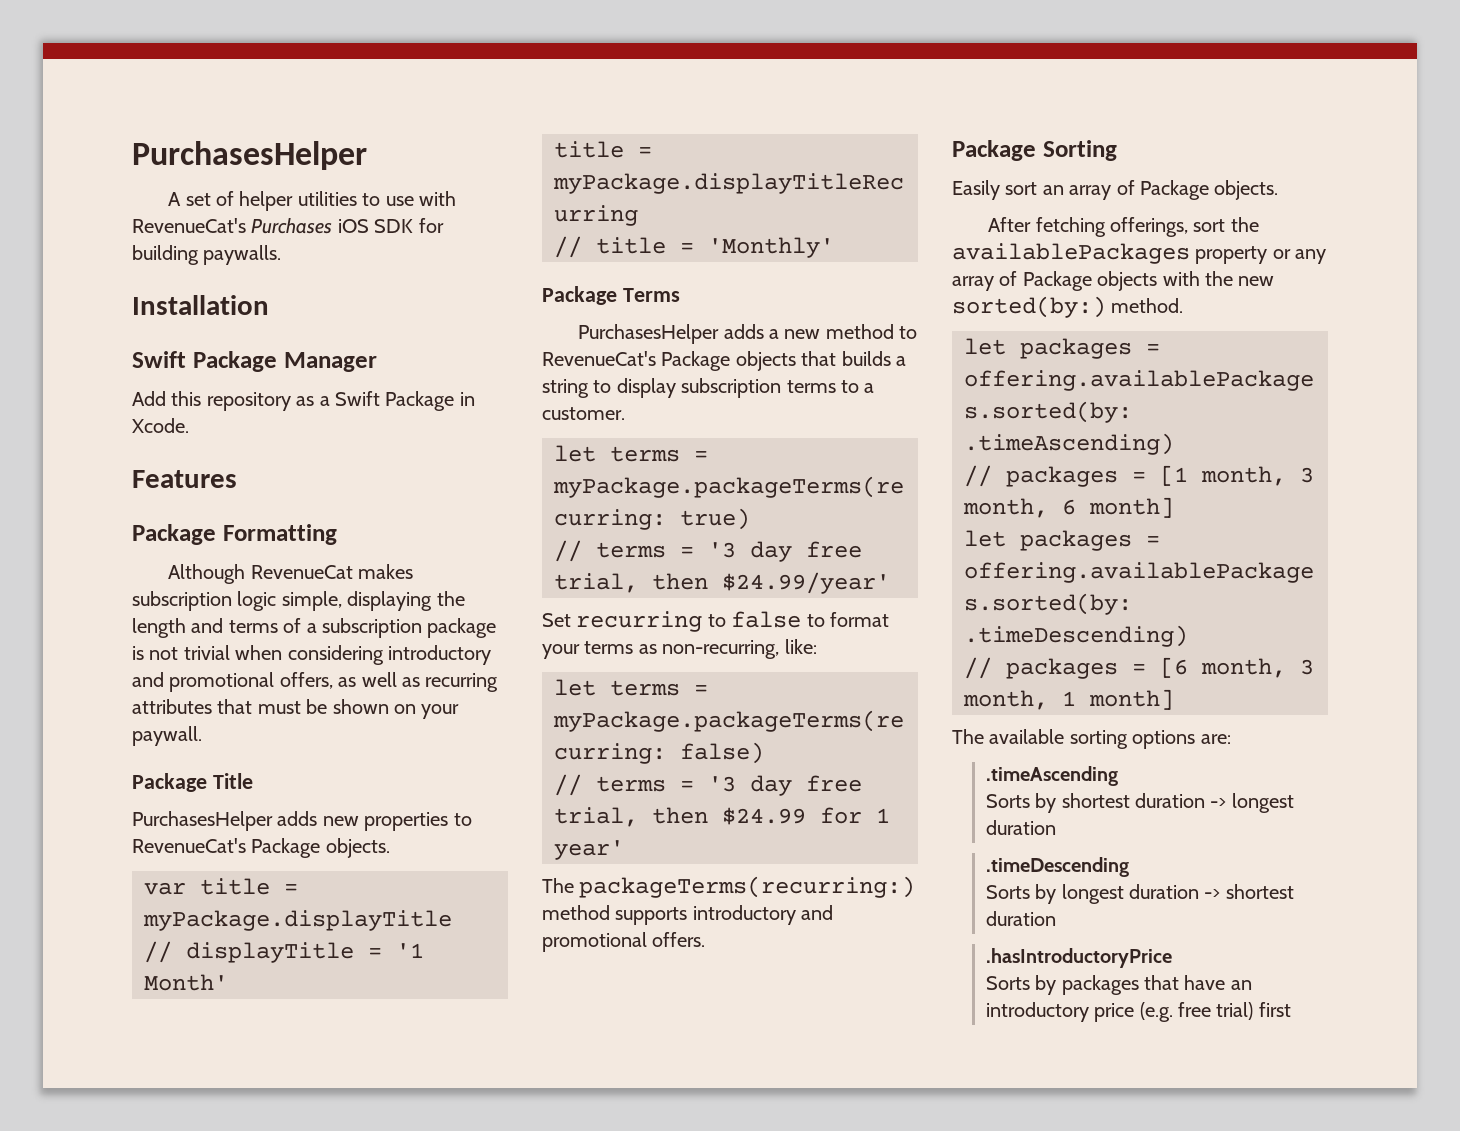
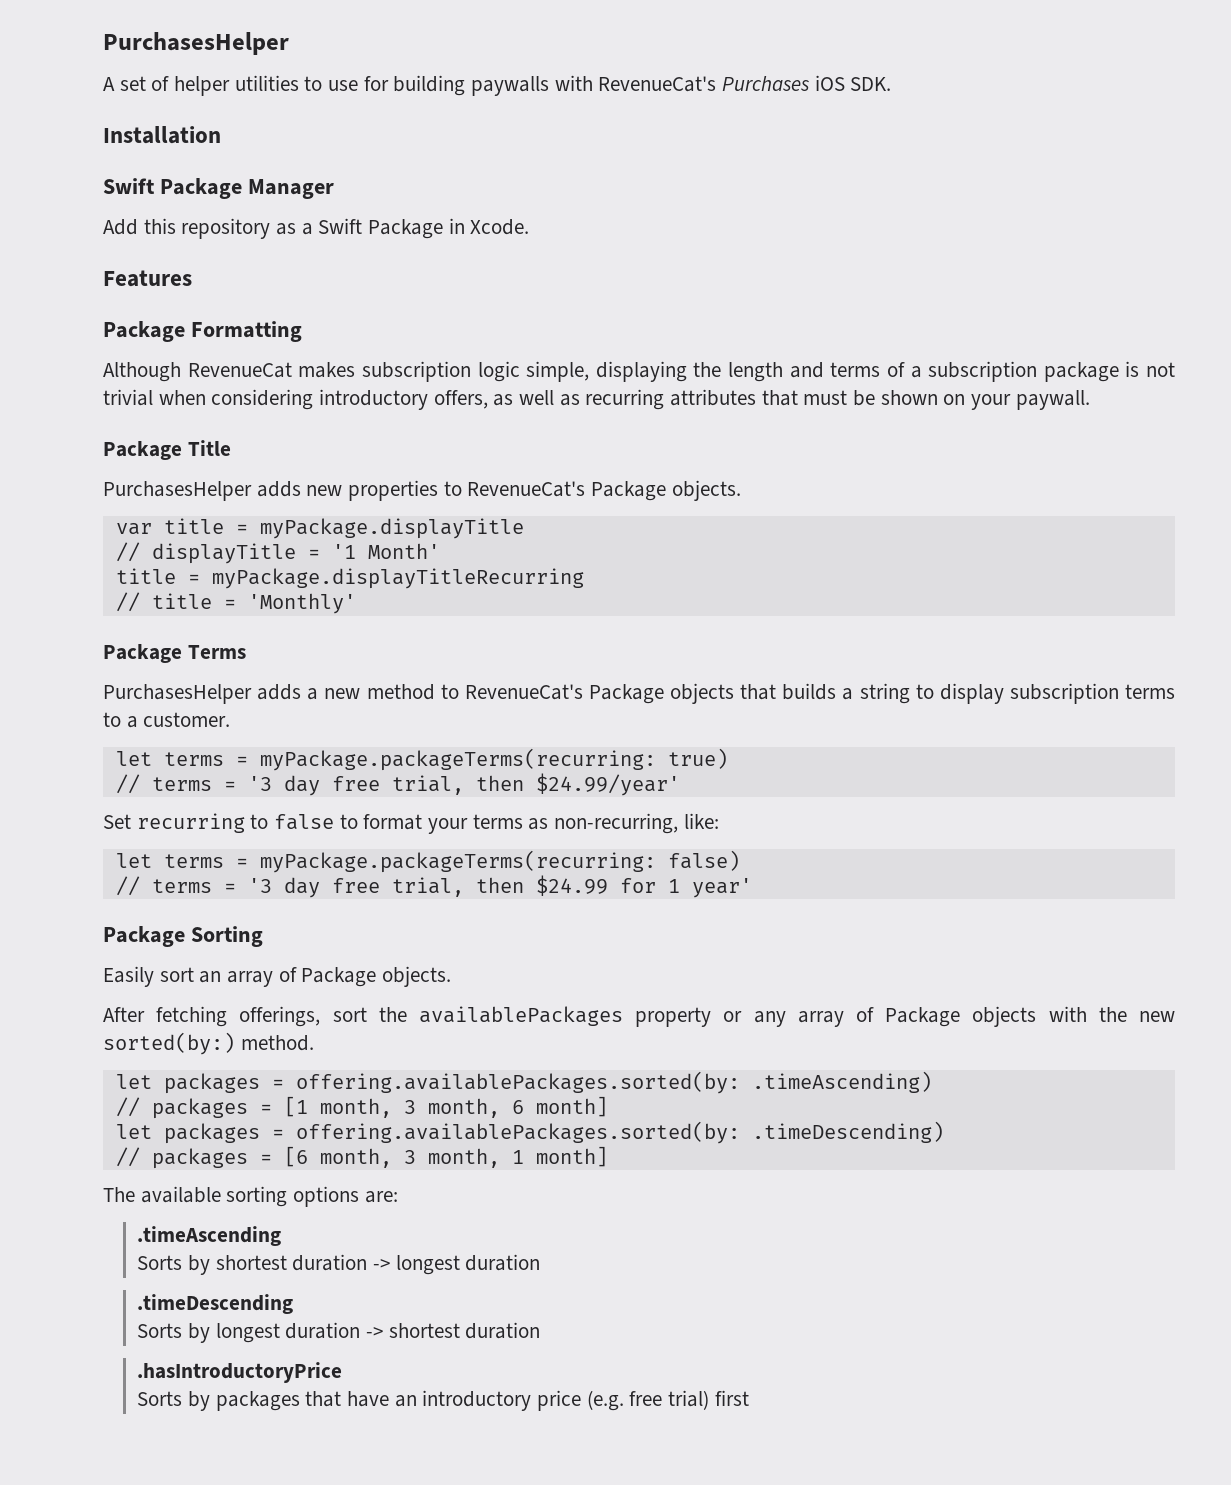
(414, 201) none -> [363,75,550,96] for building paywalls
[374,218,444,233] [132,245,282,265] SDK for building paywalls. -> [850,77,892,91] SDK.
[132,672,275,692] and promotional -> (429, 399) none
[542,876,916,898] [542,905,834,925] [542,932,706,952] // The packageTerms(recurring:) method supports introductory and promotional offers. -> (752, 888) none

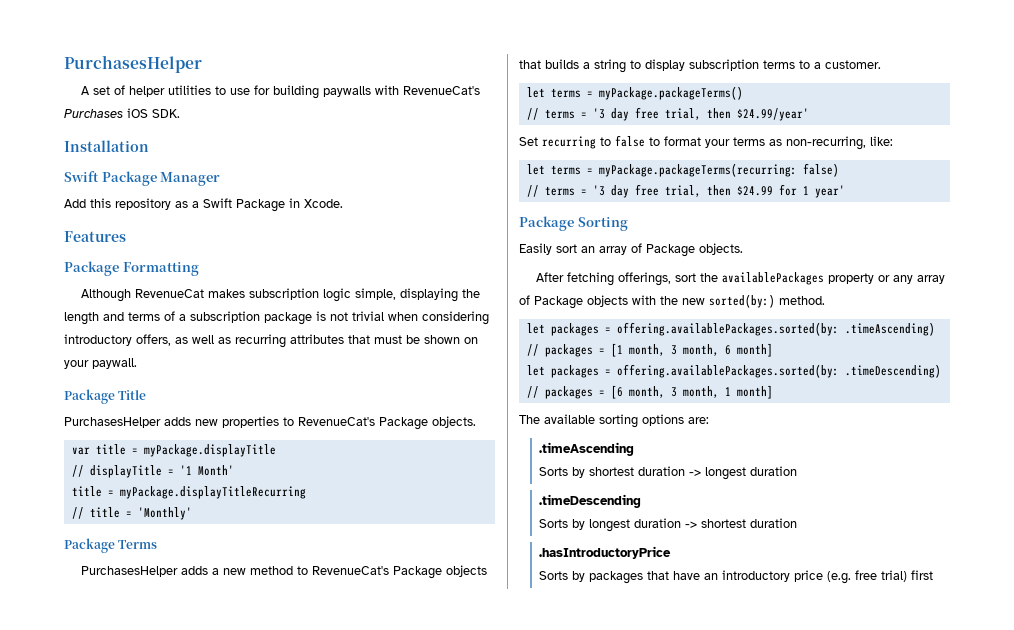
[259,748,728,771] myPackage.packageTerms(recurring: true) -> [598,86,743,100] myPackage.packageTerms()

